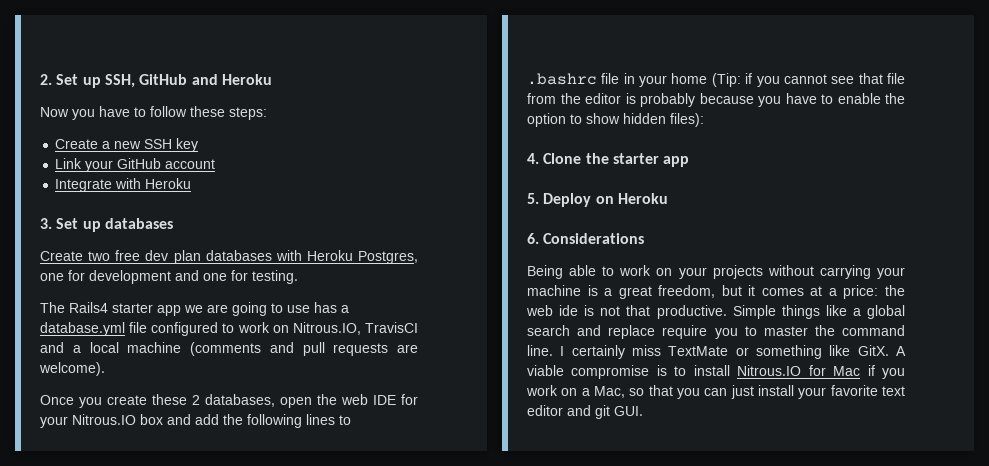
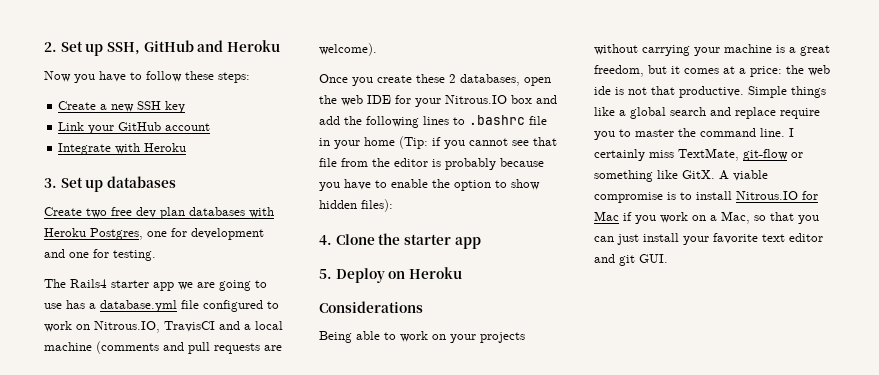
[527,233,539,244] 6. -> (462, 273) none
[668,346,729,356] TextMate -> [678,148,788,161] TextMate, git-flow

